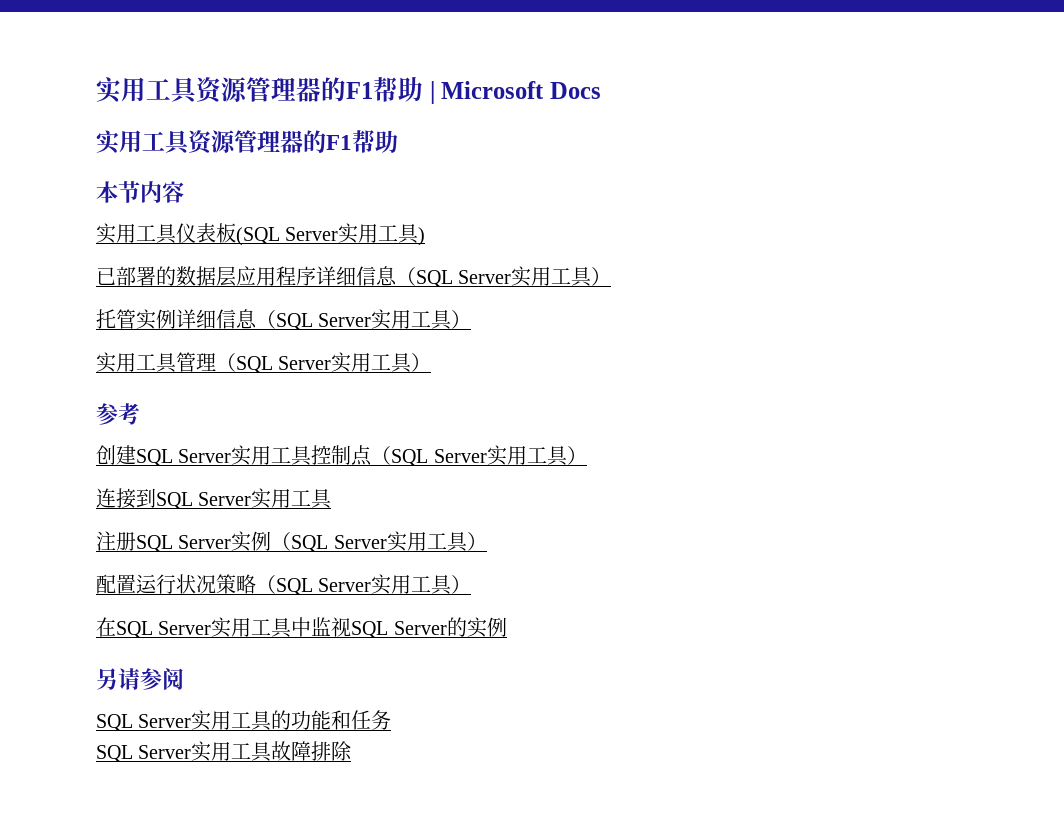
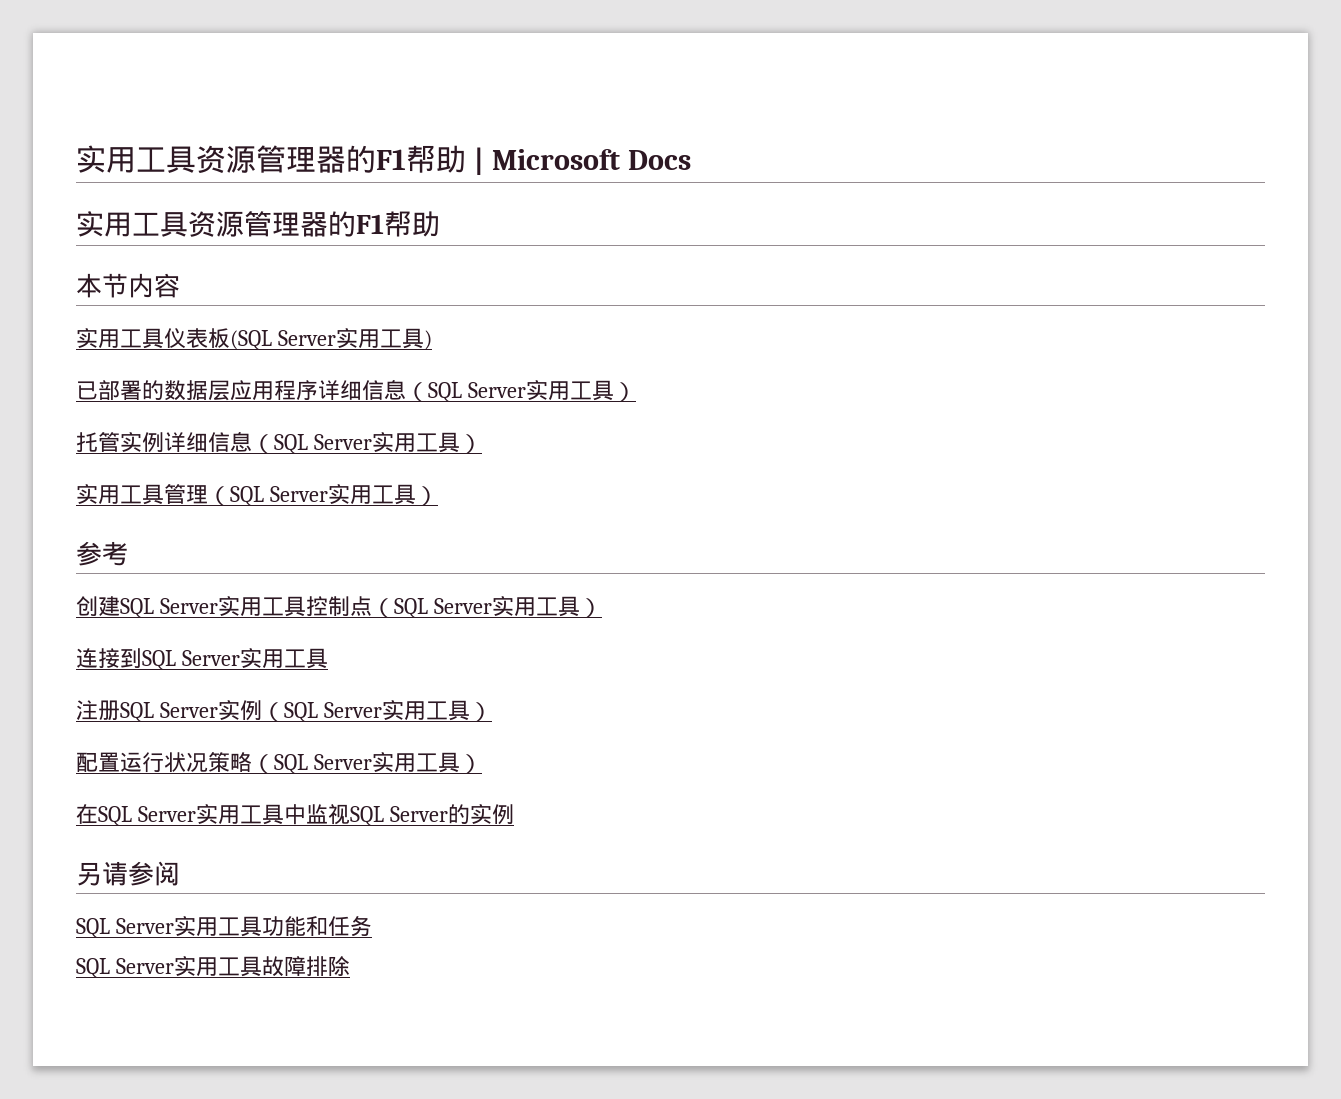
[271,710,292,730] 的 -> (262, 926) none

